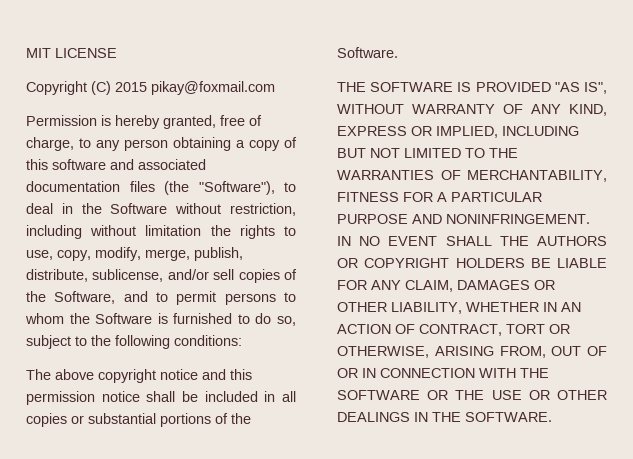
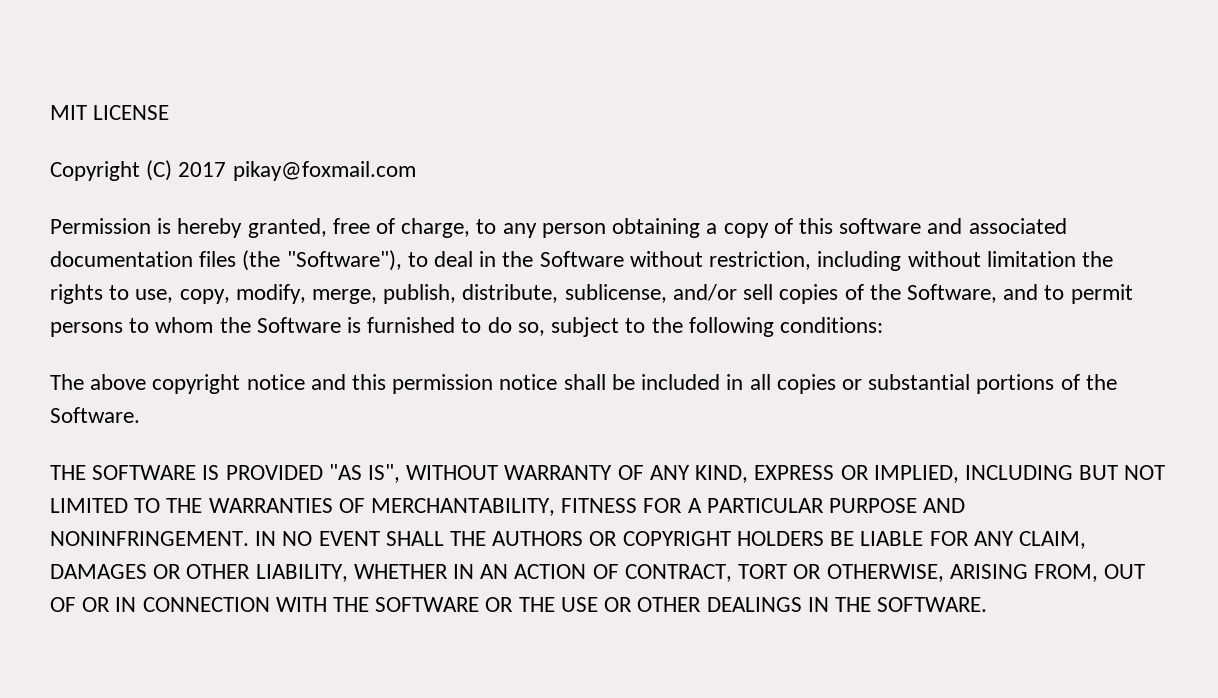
[115,82,147,92] 2015 -> [178,162,227,177] 2017

